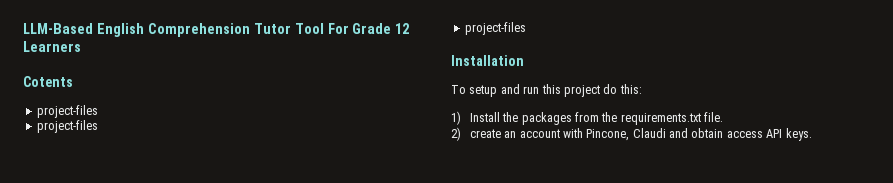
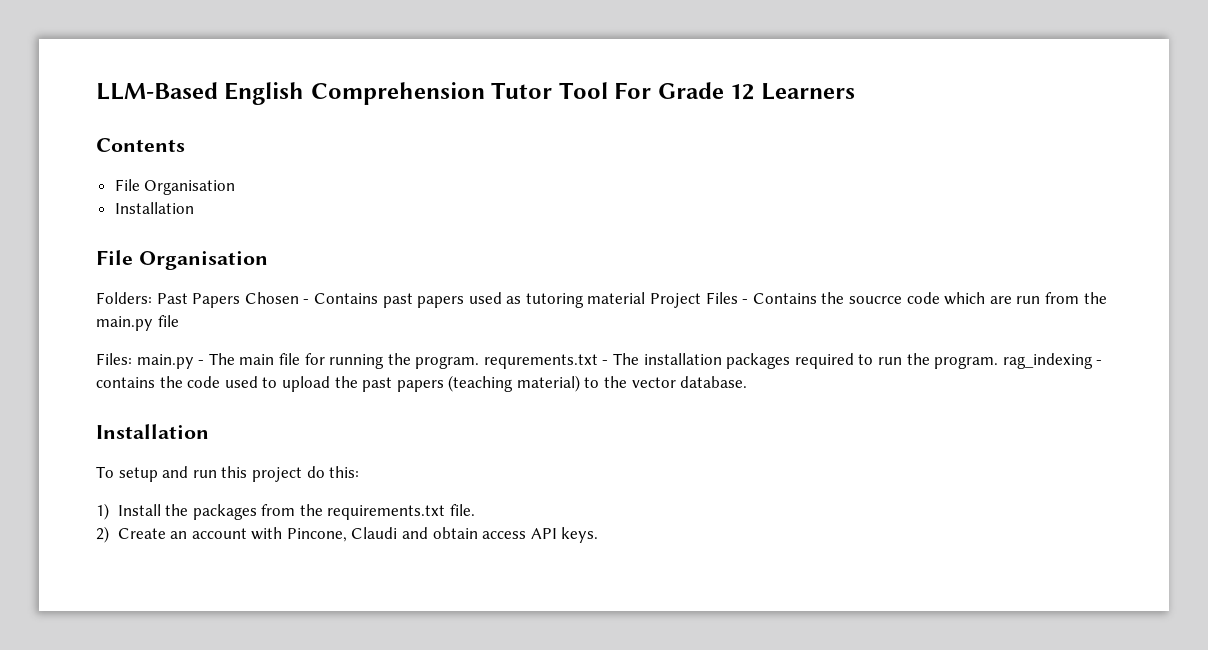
[23,76,73,87] [36,105,98,118] [36,120,98,133] [464,22,526,35] Cotents // project-files // project-files // project-files -> [96,138,185,152] [114,179,236,195] [114,202,194,214] [96,250,268,270] [96,292,1107,308] [96,315,179,331] [96,353,1103,369] [96,375,748,392] Contents // File Organisation // Installation // File Organisation // Folders: Past Papers Chosen - Contains past papers used as tutoring material Project Files - Contains the soucrce code which are run from the main.py file // Files: main.py - The main file for running the program. requrements.txt - The installation packages required to run the program. rag_indexing - contains the code used to upload the past papers (teaching material) to the vector database.
[469,129,501,138] create -> [117,528,166,539] Create

